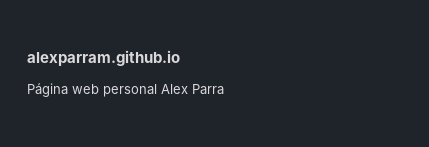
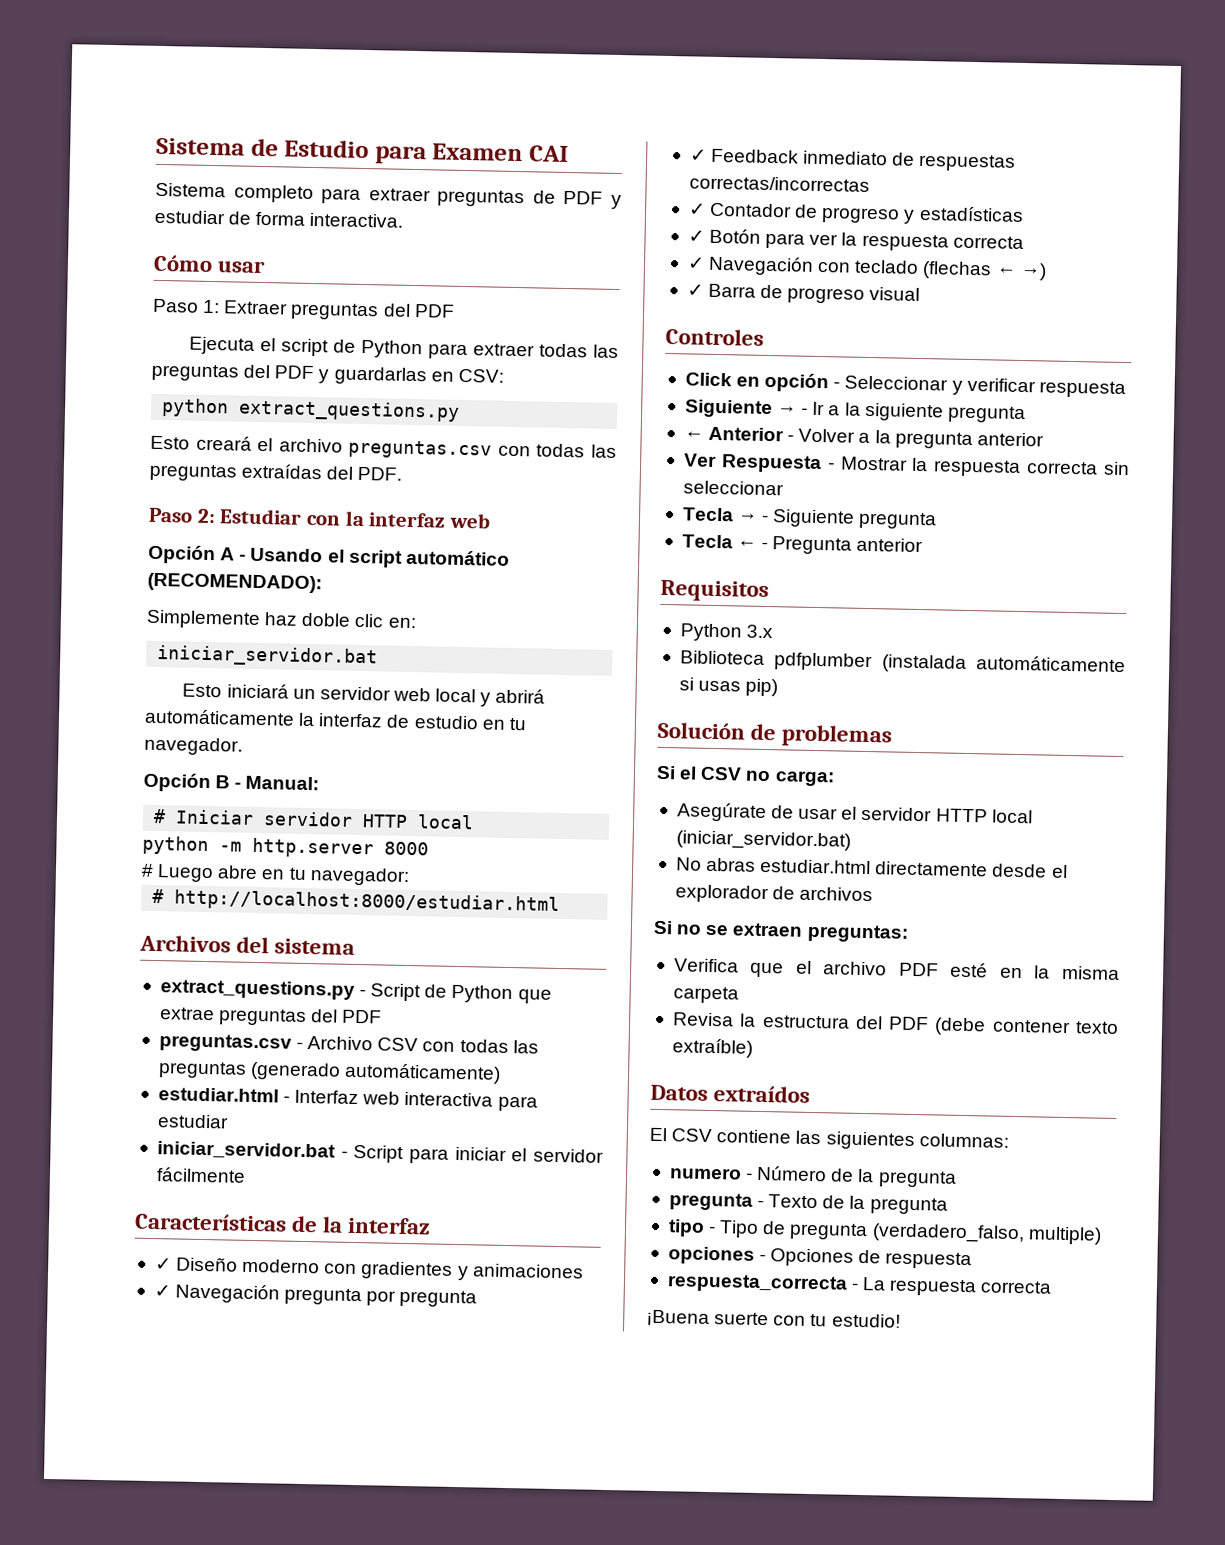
[27,50,180,66] [27,83,224,97] alexparram.github.io // Página web personal Alex Parra -> [156,137,570,165] [155,182,622,210] [154,209,404,228] [153,254,267,274] [152,298,455,321] [189,336,619,360] [151,363,504,386] [161,398,461,422] [150,435,617,460] [149,463,403,482] [148,507,492,529] [148,544,510,568] [147,572,322,594] [146,609,417,630] [157,645,379,668] [182,683,546,707] [144,708,527,731] [144,736,243,756] [143,772,320,793] [153,808,475,830] [142,835,429,859] [141,863,410,887] [152,888,561,915] [139,934,356,955] [159,979,552,1004] [159,1007,383,1027] [158,1033,539,1054] [157,1061,502,1084] [157,1087,538,1112] [156,1114,229,1129] [156,1141,604,1164] [155,1167,246,1183] [134,1212,432,1235] [154,1256,584,1281] [153,1283,478,1308] [689,148,1017,172] [688,175,870,192] [688,202,1024,224] [687,228,1024,252] [686,255,1047,281] [686,283,921,304] [665,327,764,346] [684,372,1126,399] [684,399,1026,424] [683,426,1044,450] [683,453,1130,477] [682,480,784,496] [681,507,938,530] [681,534,924,555] [660,579,769,603] [679,623,774,642] [679,650,1126,673] [678,677,779,697] [657,721,893,748] [656,765,835,787] [676,802,1033,824] [675,830,851,851] [675,857,1068,878] [674,884,874,904] [653,920,909,943] [673,958,1120,981] [672,986,739,1004] [672,1012,1119,1036] [671,1038,753,1058] [650,1084,811,1103] [649,1127,1009,1151] [669,1165,957,1188] [668,1192,948,1215] [667,1219,1102,1245] [667,1246,973,1270] [666,1273,1053,1297] [646,1309,901,1328] Sistema de Estudio para Examen CAI // Sistema completo para extraer preguntas de PDF y estudiar de forma interactiva. // Cómo usar // Paso 1: Extraer preguntas del PDF // Ejecuta el script de Python para extraer todas las preguntas del PDF y guardarlas en CSV: // python extract_questions.py // Esto creará el archivo preguntas.csv con todas las preguntas extraídas del PDF. // Paso 2: Estudiar con la interfaz web // Opción A - Usando el script automático (RECOMENDADO): // Simplemente haz doble clic en: // iniciar_servidor.bat // Esto iniciará un servidor web local y abrirá automáticamente la interfaz de estudio en tu navegador. // Opción B - Manual: // # Iniciar servidor HTTP local // python -m http.server 8000 // # Luego abre en tu navegador: // # http://localhost:8000/estudiar.html // Archivos del sistema // extract_questions.py - Script de Python que extrae preguntas del PDF // preguntas.csv - Archivo CSV con todas las preguntas (generado automáticamente) // estudiar.html - Interfaz web interactiva para estudiar // iniciar_servidor.bat - Script para iniciar el servidor fácilmente // Características de la interfaz // ✓ Diseño moderno con gradientes y animaciones // ✓ Navegación pregunta por pregunta // ✓ Feedback inmediato de respuestas correctas/incorrectas // ✓ Contador de progreso y estadísticas // ✓ Botón para ver la respuesta correcta // ✓ Navegación con teclado (flechas ← →) // ✓ Barra de progreso visual // Controles // Click en opción - Seleccionar y verificar respuesta // Siguiente → - Ir a la siguiente pregunta // ← Anterior - Volver a la pregunta anterior // Ver Respuesta - Mostrar la respuesta correcta sin seleccionar // Tecla → - Siguiente pregunta // Tecla ← - Pregunta anterior // Requisitos // Python 3.x // Biblioteca pdfplumber (instalada automáticamente si usas pip) // Solución de problemas // Si el CSV no carga: // Asegúrate de usar el servidor HTTP local (iniciar_servidor.bat) // No abras estudiar.html directamente desde el explorador de archivos // Si no se extraen preguntas: // Verifica que el archivo PDF esté en la misma carpeta // Revisa la estructura del PDF (debe contener texto extraíble) // Datos extraídos // El CSV contiene las siguientes columnas: // numero - Número de la pregunta // pregunta - Texto de la pregunta // tipo - Tipo de pregunta (verdadero_falso, multiple) // opciones - Opciones de respuesta // respuesta_correcta - La respuesta correcta // ¡Buena suerte con tu estudio!

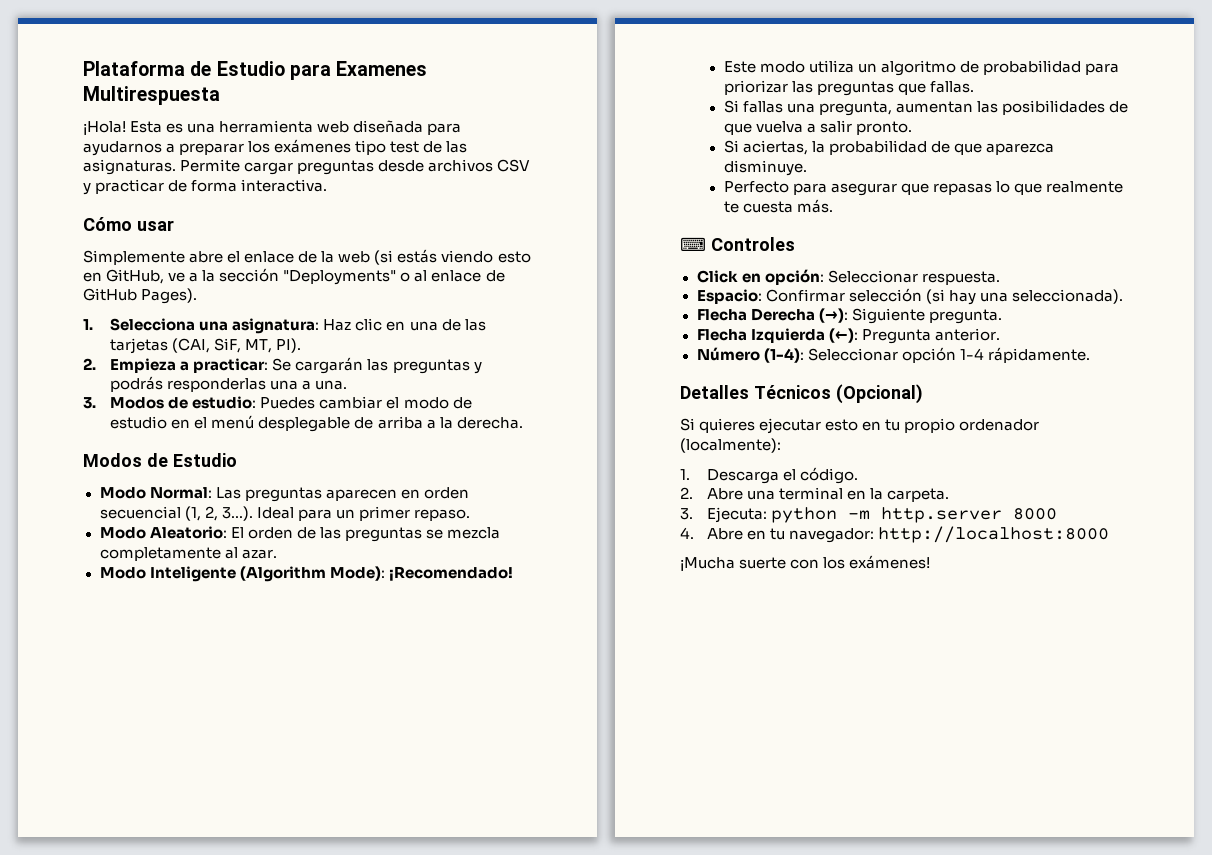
[156,137,245,156] Sistema -> [83,61,185,76] Plataforma
[432,143,570,163] [155,182,622,210] [154,209,225,225] Examen CAI // Sistema completo para extraer preguntas de PDF y estudiar -> [336,61,428,76] [83,86,220,105] [83,120,462,135] [83,139,468,156] [83,159,531,175] [83,179,165,195] Examenes Multirespuesta // ¡Hola! Esta es una herramienta web diseñada para ayudarnos a preparar los exámenes tipo test de las asignaturas. Permite cargar preguntas desde archivos CSV y practicar
[152,298,455,321] [189,336,619,360] [151,363,504,386] [161,398,461,422] [150,435,617,460] [149,463,403,482] [148,507,492,529] [148,544,510,568] [147,572,322,594] [146,609,417,630] [157,645,379,668] [182,683,546,707] [144,708,527,731] [144,736,243,756] [143,772,320,793] [153,808,475,830] Paso 1: Extraer preguntas del PDF // Ejecuta el script de Python para extraer todas las preguntas del PDF y guardarlas en CSV: // python extract_questions.py // Esto creará el archivo preguntas.csv con todas las preguntas extraídas del PDF. // Paso 2: Estudiar con la interfaz web // Opción A - Usando el script automático (RECOMENDADO): // Simplemente haz doble clic en: // iniciar_servidor.bat // Esto iniciará un servidor web local y abrirá automáticamente la interfaz de estudio en tu navegador. // Opción B - Manual: // # Iniciar servidor HTTP local // -> [83,249,531,265] [83,268,505,285] [83,288,198,304] [83,318,486,334] [110,338,302,354] [83,357,482,374] [110,376,348,392] [83,396,472,409] [110,415,523,432] [83,453,237,467] [99,487,469,502] [99,506,470,521] [99,526,500,542] [99,547,277,561] [99,566,513,582] [723,60,1120,76] [723,80,974,96] [723,100,1129,116] [723,120,912,135] [723,140,1055,155] [723,160,807,176] [723,181,1124,196] [723,199,833,213] [680,237,795,251] [696,269,1000,285] [696,288,1123,305] [696,308,1002,324] [696,328,1000,344] [696,347,1090,363] [680,384,923,404] [680,418,1040,434] [680,438,781,453] [680,467,859,484] [680,487,950,502] [680,507,768,523] Simplemente abre el enlace de la web (si estás viendo esto en GitHub, ve a la sección "Deployments" o al enlace de GitHub Pages). // 1. Selecciona una asignatura: Haz clic en una de las tarjetas (CAI, SiF, MT, PI). // 2. Empieza a practicar: Se cargarán las preguntas y podrás responderlas una a una. // 3. Modos de estudio: Puedes cambiar el modo de estudio en el menú desplegable de arriba a la derecha. // Modos de Estudio // Modo Normal: Las preguntas aparecen en orden secuencial (1, 2, 3...). Ideal para un primer repaso. // Modo Aleatorio: El orden de las preguntas se mezcla completamente al azar. // Modo Inteligente (Algorithm Mode): ¡Recomendado! // Este modo utiliza un algoritmo de probabilidad para priorizar las preguntas que fallas. // Si fallas una pregunta, aumentan las posibilidades de que vuelva a salir pronto. // Si aciertas, la probabilidad de que aparezca disminuye. // Perfecto para asegurar que repasas lo que realmente te cuesta más. // ⌨ Controles // Click en opción: Seleccionar respuesta. // Espacio: Confirmar selección (si hay una seleccionada). // Flecha Derecha (→): Siguiente pregunta. // Flecha Izquierda (←): Pregunta anterior. // Número (1-4): Seleccionar opción 1-4 rápidamente. // Detalles Técnicos (Opcional) // Si quieres ejecutar esto en tu propio ordenador (localmente): // 1. Descarga el código. // 2. Abre una terminal en la carpeta. // 3. Ejecuta:
[141,863,259,883] # Luego abre -> [680,527,744,540] 4. Abre
[152,888,561,915] [139,934,356,955] [159,979,552,1004] [159,1007,383,1027] [158,1033,539,1054] [157,1061,502,1084] [157,1087,538,1112] [156,1114,229,1129] [156,1141,604,1164] [155,1167,246,1183] [134,1212,432,1235] [154,1256,584,1281] [153,1283,478,1308] [689,148,1017,172] [688,175,870,192] [688,202,1024,224] [687,228,1024,252] [686,255,1047,281] [686,283,921,304] [665,327,764,346] [684,372,1126,399] [684,399,1026,424] [683,426,1044,450] [683,453,1130,477] [682,480,784,496] [681,507,938,530] [681,534,924,555] [660,579,769,603] [679,623,774,642] [679,650,1126,673] [678,677,779,697] [657,721,893,748] [656,765,835,787] [676,802,1033,824] [675,830,851,851] [675,857,1068,878] [674,884,874,904] [653,920,909,943] [673,958,1120,981] [672,986,739,1004] [672,1012,1119,1036] [671,1038,753,1058] [650,1084,811,1103] [649,1127,1009,1151] [669,1165,957,1188] [668,1192,948,1215] [667,1219,1102,1245] [667,1246,973,1270] [666,1273,1053,1297] [646,1309,901,1328] // # http://localhost:8000/estudiar.html // Archivos del sistema // extract_questions.py - Script de Python que extrae preguntas del PDF // preguntas.csv - Archivo CSV con todas las preguntas (generado automáticamente) // estudiar.html - Interfaz web interactiva para estudiar // iniciar_servidor.bat - Script para iniciar el servidor fácilmente // Características de la interfaz // ✓ Diseño moderno con gradientes y animaciones // ✓ Navegación pregunta por pregunta // ✓ Feedback inmediato de respuestas correctas/incorrectas // ✓ Contador de progreso y estadísticas // ✓ Botón para ver la respuesta correcta // ✓ Navegación con teclado (flechas ← →) // ✓ Barra de progreso visual // Controles // Click en opción - Seleccionar y verificar respuesta // Siguiente → - Ir a la siguiente pregunta // ← Anterior - Volver a la pregunta anterior // Ver Respuesta - Mostrar la respuesta correcta sin seleccionar // Tecla → - Siguiente pregunta // Tecla ← - Pregunta anterior // Requisitos // Python 3.x // Biblioteca pdfplumber (instalada automáticamente si usas pip) // Solución de problemas // Si el CSV no carga: // Asegúrate de usar el servidor HTTP local (iniciar_servidor.bat) // No abras estudiar.html directamente desde el explorador de archivos // Si no se extraen preguntas: // Verifica que el archivo PDF esté en la misma carpeta // Revisa la estructura del PDF (debe contener texto extraíble) // Datos extraídos // El CSV contiene las siguientes columnas: // numero - Número de la pregunta // pregunta - Texto de la pregunta // tipo - Tipo de pregunta (verdadero_falso, multiple) // opciones - Opciones de respuesta // respuesta_correcta - La respuesta correcta // ¡Buena suerte con tu estudio! -> [878,526,1110,543] [680,555,931,571] http://localhost:8000 // ¡Mucha suerte con los exámenes!

